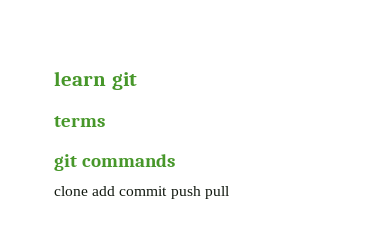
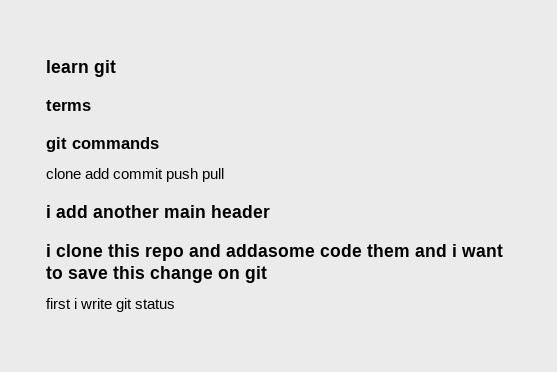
(229, 192) none -> [46,205,270,218] [46,244,503,261] [46,266,267,283] [46,298,176,312] // i add another main header // i clone this repo and addasome code them and i want to save this change on git // first i write git status

